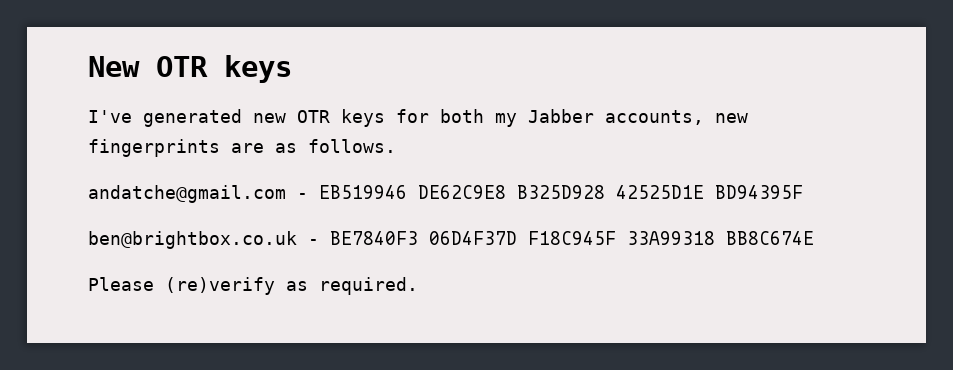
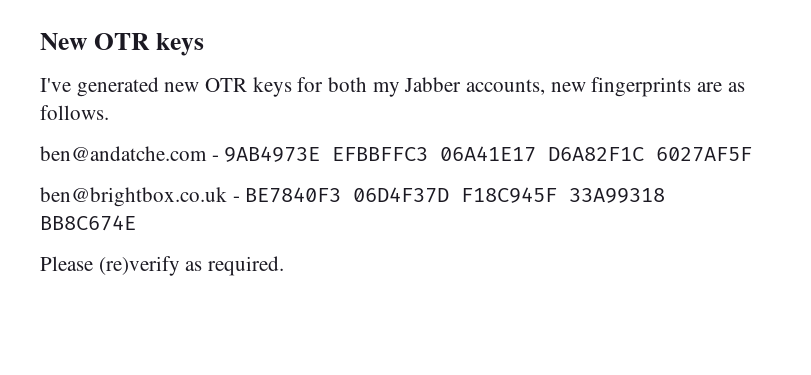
[88,185,803,203] andatche@gmail.com - EB519946 DE62C9E8 B325D928 42525D1E BD94395F -> [40,146,753,162] ben@andatche.com - 9AB4973E EFBBFFC3 06A41E17 D6A82F1C 6027AF5F

